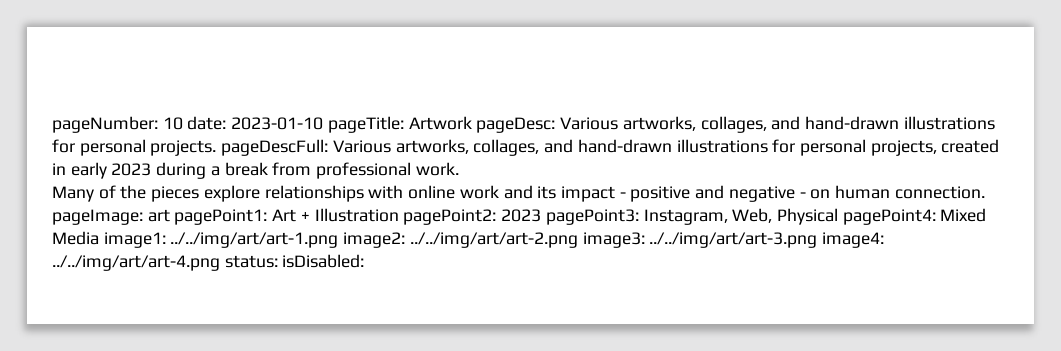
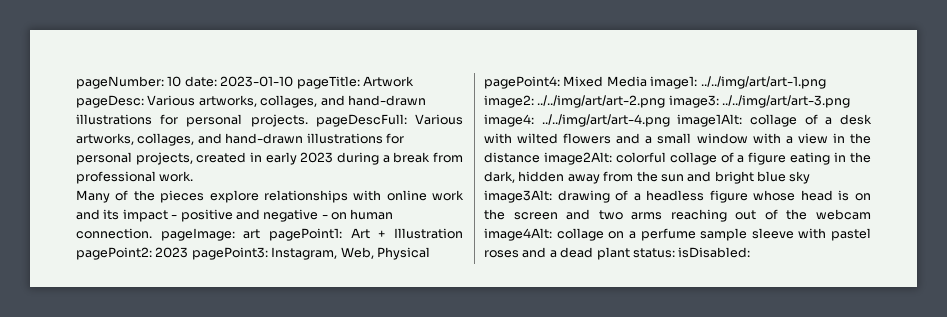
(220, 263) none -> [677,114,872,127] [484,133,871,144] [484,152,872,165] [484,171,811,184] [484,190,871,203] [484,209,871,222] [484,228,871,241] [484,247,630,260] image1Alt: collage of a desk with wilted flowers and a small window with a view in the distance image2Alt: colorful collage of a figure eating in the dark, hidden away from the sun and bright blue sky image3Alt: drawing of a headless figure whose head is on the screen and two arms reaching out of the webcam image4Alt: collage on a perfume sample sleeve with pastel roses and a dead plant

